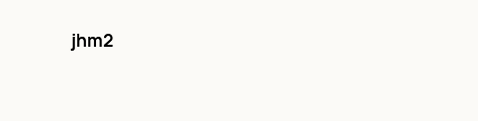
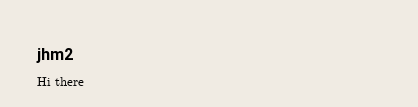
(114, 42) none -> [37,77,84,86] // Hi there

